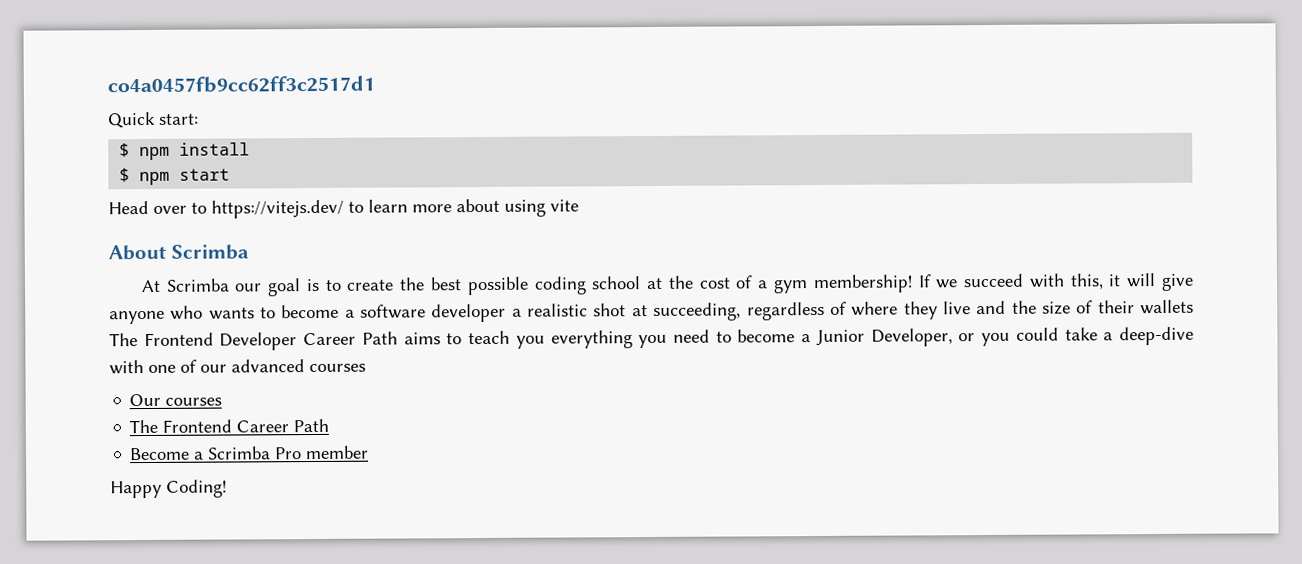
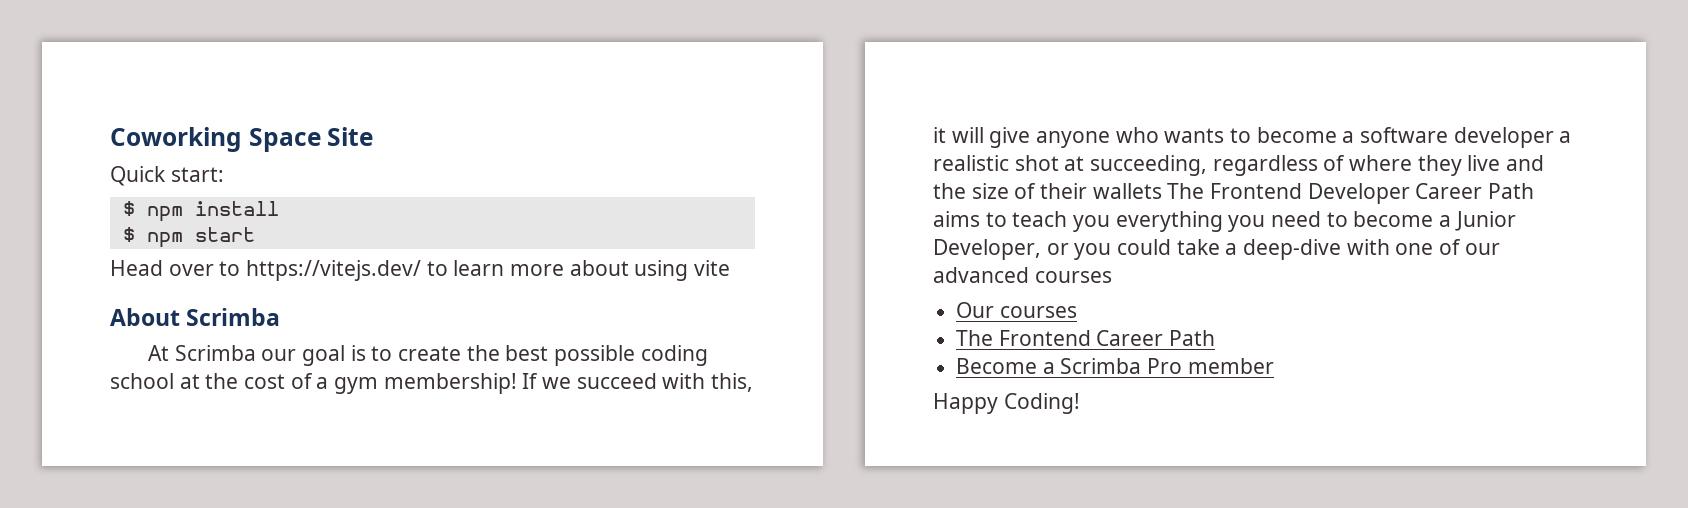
[107,75,375,94] co4a0457fb9cc62ff3c2517d1 -> [110,127,374,152] Coworking Space Site

